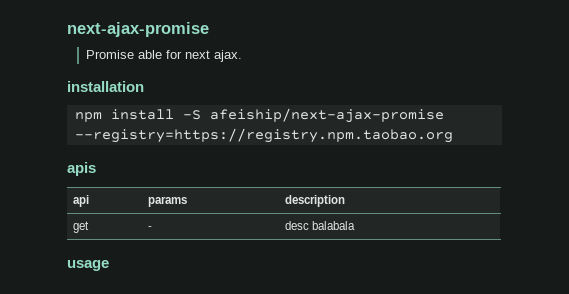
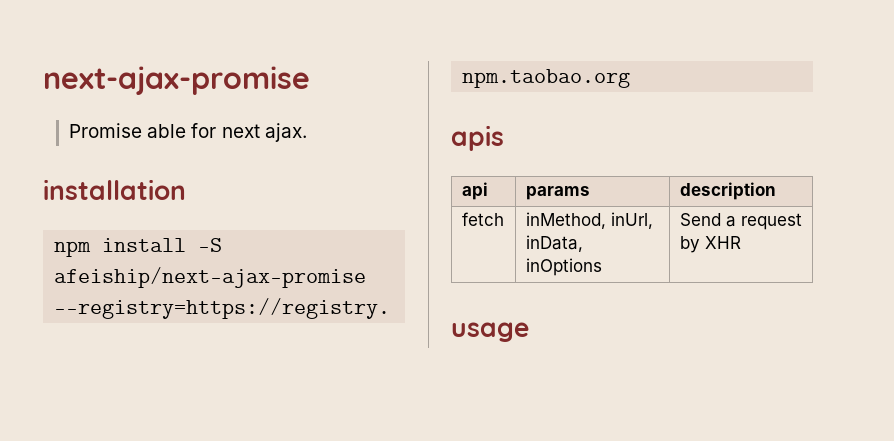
[72,221,89,233] [147,226,152,230] [284,221,355,230] get | - | desc balabala -> [461,212,504,226] [525,212,653,229] [525,235,583,252] [525,258,602,276] [679,213,802,230] [679,236,741,253] fetch | inMethod, inUrl, inData, inOptions | Send a request by XHR

